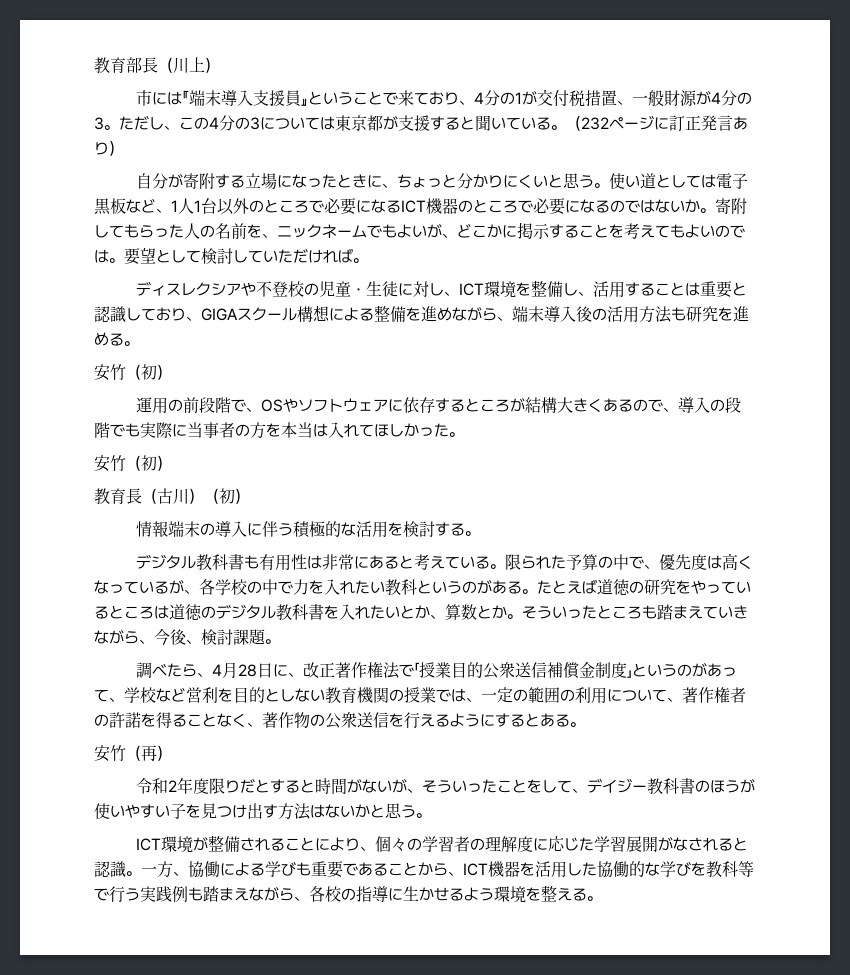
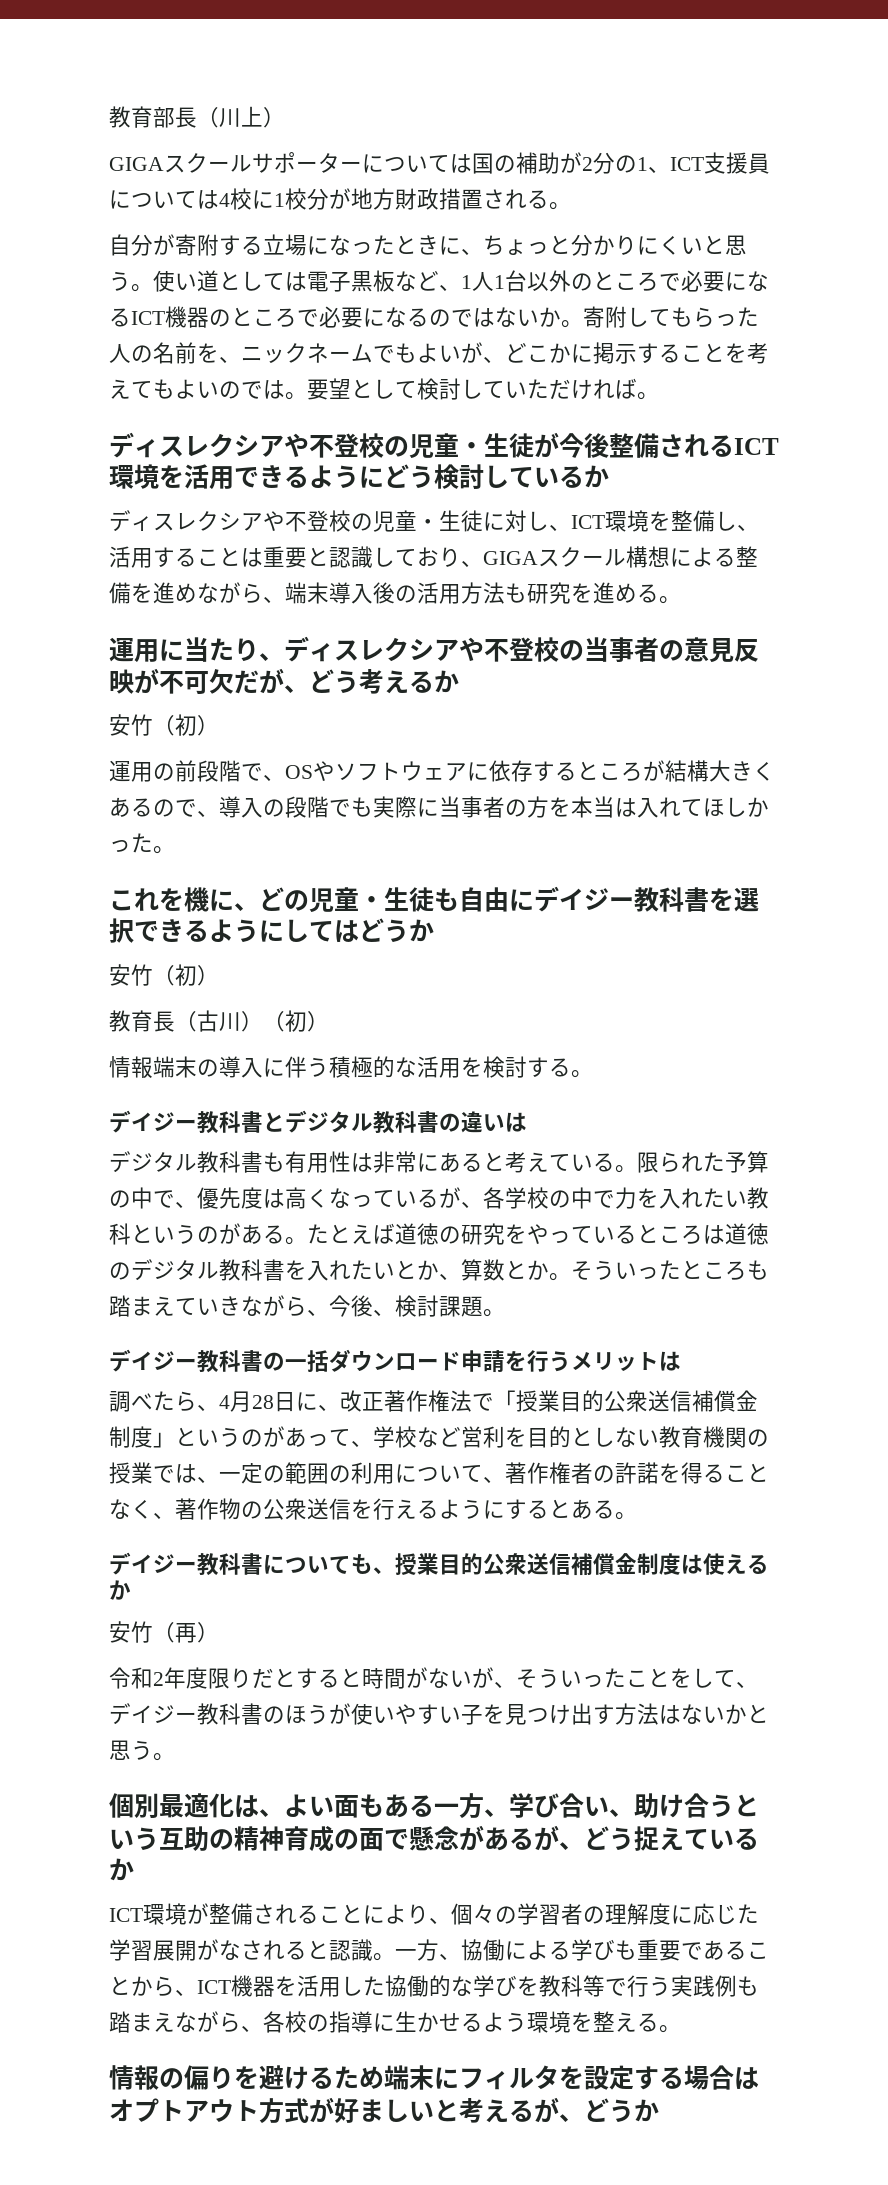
[135,89,752,107] [94,115,748,131] [94,140,124,156] 市には『端末導入支援員』ということで来ており、4分の1が交付税措置、一般財源が4分の3。ただし、この4分の3については東京都が支援すると聞いている。（232ページに訂正発言あり） -> [109,152,770,174] [109,188,571,210] GIGAスクールサポーターについては国の補助が2分の1、ICT支援員については4校に1校分が地方財政措置される。
(368, 260) none -> [109,432,779,459] [109,464,609,490] // ディスレクシアや不登校の児童・生徒が今後整備されるICT環境を活用できるようにどう検討しているか
(139, 343) none -> [109,636,759,663] [109,668,459,694] // 運用に当たり、ディスレクシアや不登校の当事者の意見反映が不可欠だが、どう考えるか
(464, 434) none -> [109,886,759,913] [109,918,434,943] // これを機に、どの児童・生徒も自由にデイジー教科書を選択できるようにしてはどうか
(480, 533) none -> [109,1110,527,1134] // デイジー教科書とデジタル教科書の違いは
(280, 641) none -> [109,1349,681,1373] // デイジー教科書の一括ダウンロード申請を行うメリットは
(585, 724) none -> [109,1552,769,1576] [109,1580,131,1600] // デイジー教科書についても、授業目的公衆送信補償金制度は使えるか
(431, 815) none -> [109,1793,759,1819] [109,1825,759,1852] [109,1858,134,1881] // 個別最適化は、よい面もある一方、学び合い、助け合うという互助の精神育成の面で懸念があるが、どう捉えているか
(602, 898) none -> [109,2065,759,2090] [109,2097,659,2124] // 情報の偏りを避けるため端末にフィルタを設定する場合はオプトアウト方式が好ましいと考えるが、どうか

